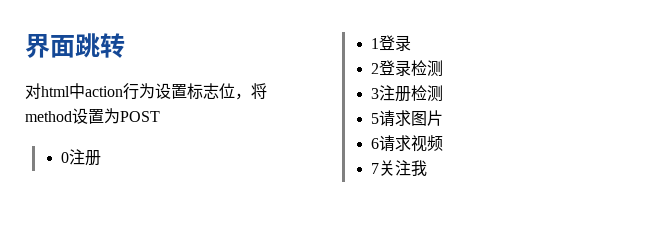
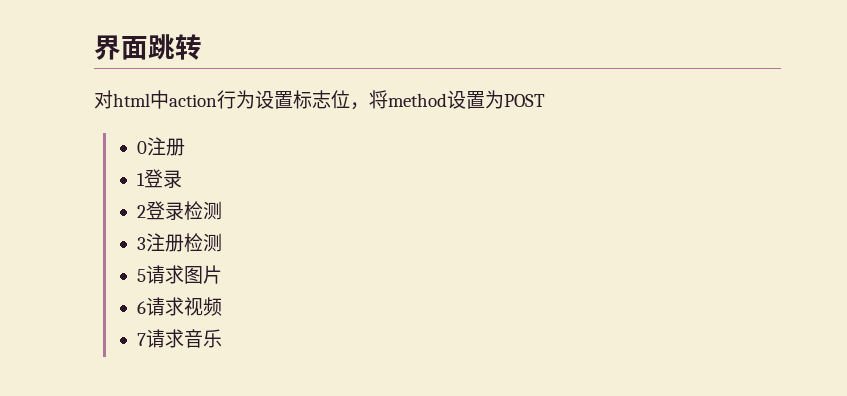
[379,160,428,176] 关注我 -> [146,329,223,348] 请求音乐

